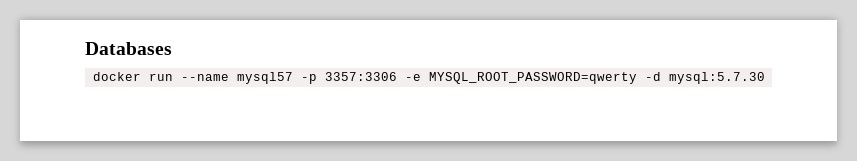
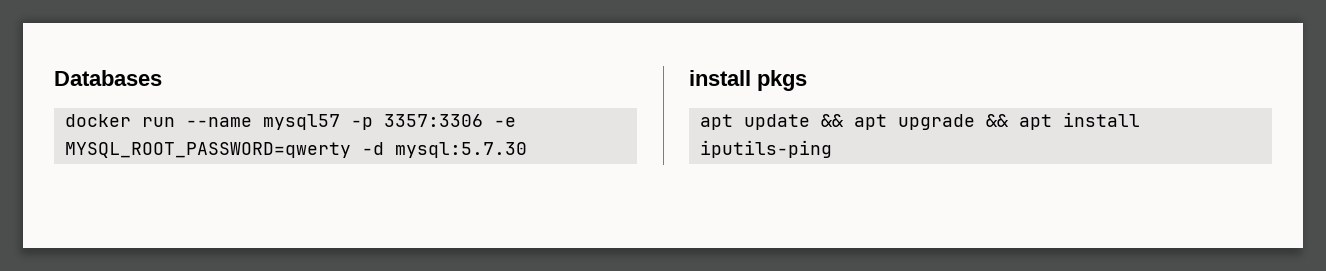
(765, 78) none -> [689,70,807,91] [700,112,1141,130] [700,140,833,158] // install pkgs // apt update && apt upgrade && apt install iputils-ping

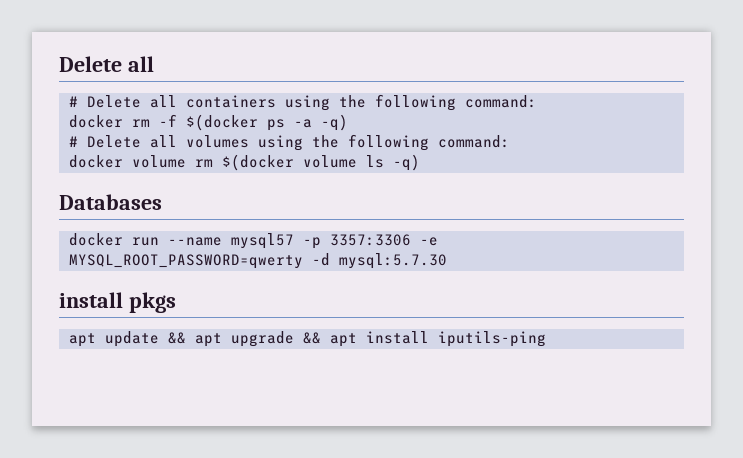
(54, 78) none -> [59,56,154,72] [68,94,537,111] [68,114,348,131] [68,134,510,151] [68,154,420,171] Delete all // # Delete all containers using the following command: // docker rm -f $(docker ps -a -q) // # Delete all volumes using the following command: // docker volume rm $(docker volume ls -q) //

